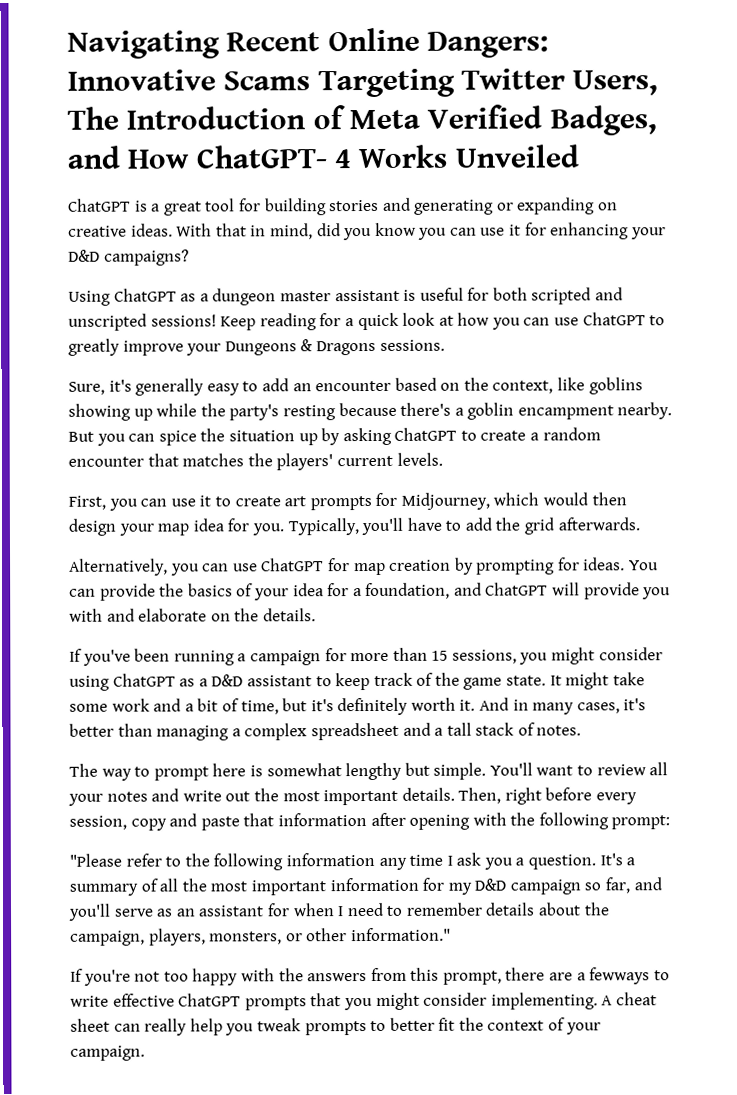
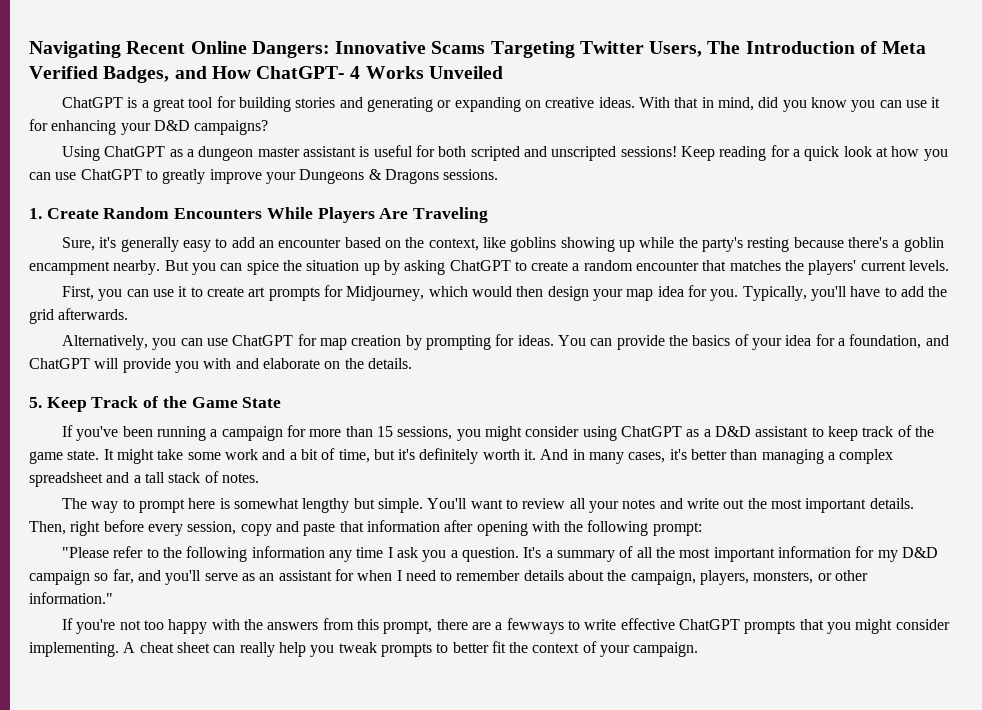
(445, 345) none -> [29,207,489,223] // 1. Create Random Encounters While Players Are Traveling
(316, 615) none -> [29,396,282,412] // 5. Keep Track of the Game State

